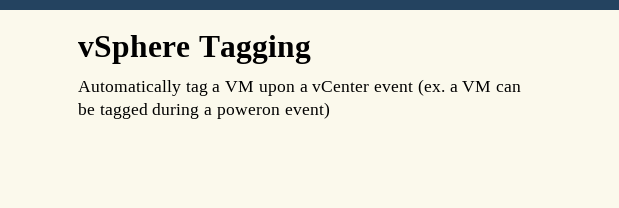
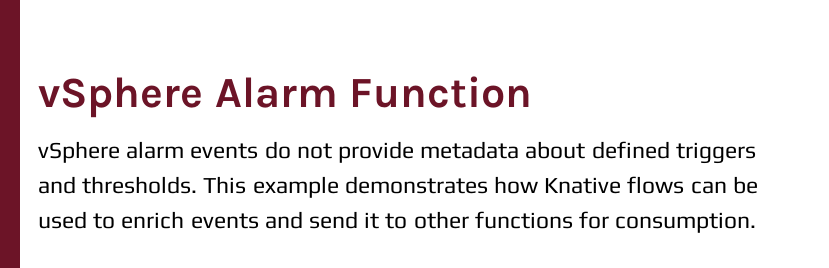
[78,35,311,64] [78,79,521,96] [78,102,330,119] vSphere Tagging // Automatically tag a VM upon a vCenter event (ex. a VM can be tagged during a poweron event) -> [38,76,533,118] [38,141,756,164] [38,176,758,198] [38,211,757,233] vSphere Alarm Function // vSphere alarm events do not provide metadata about defined triggers and thresholds. This example demonstrates how Knative flows can be used to enrich events and send it to other functions for consumption.

